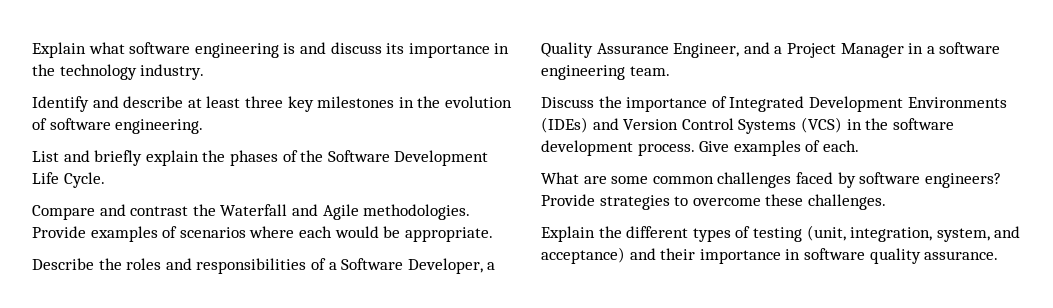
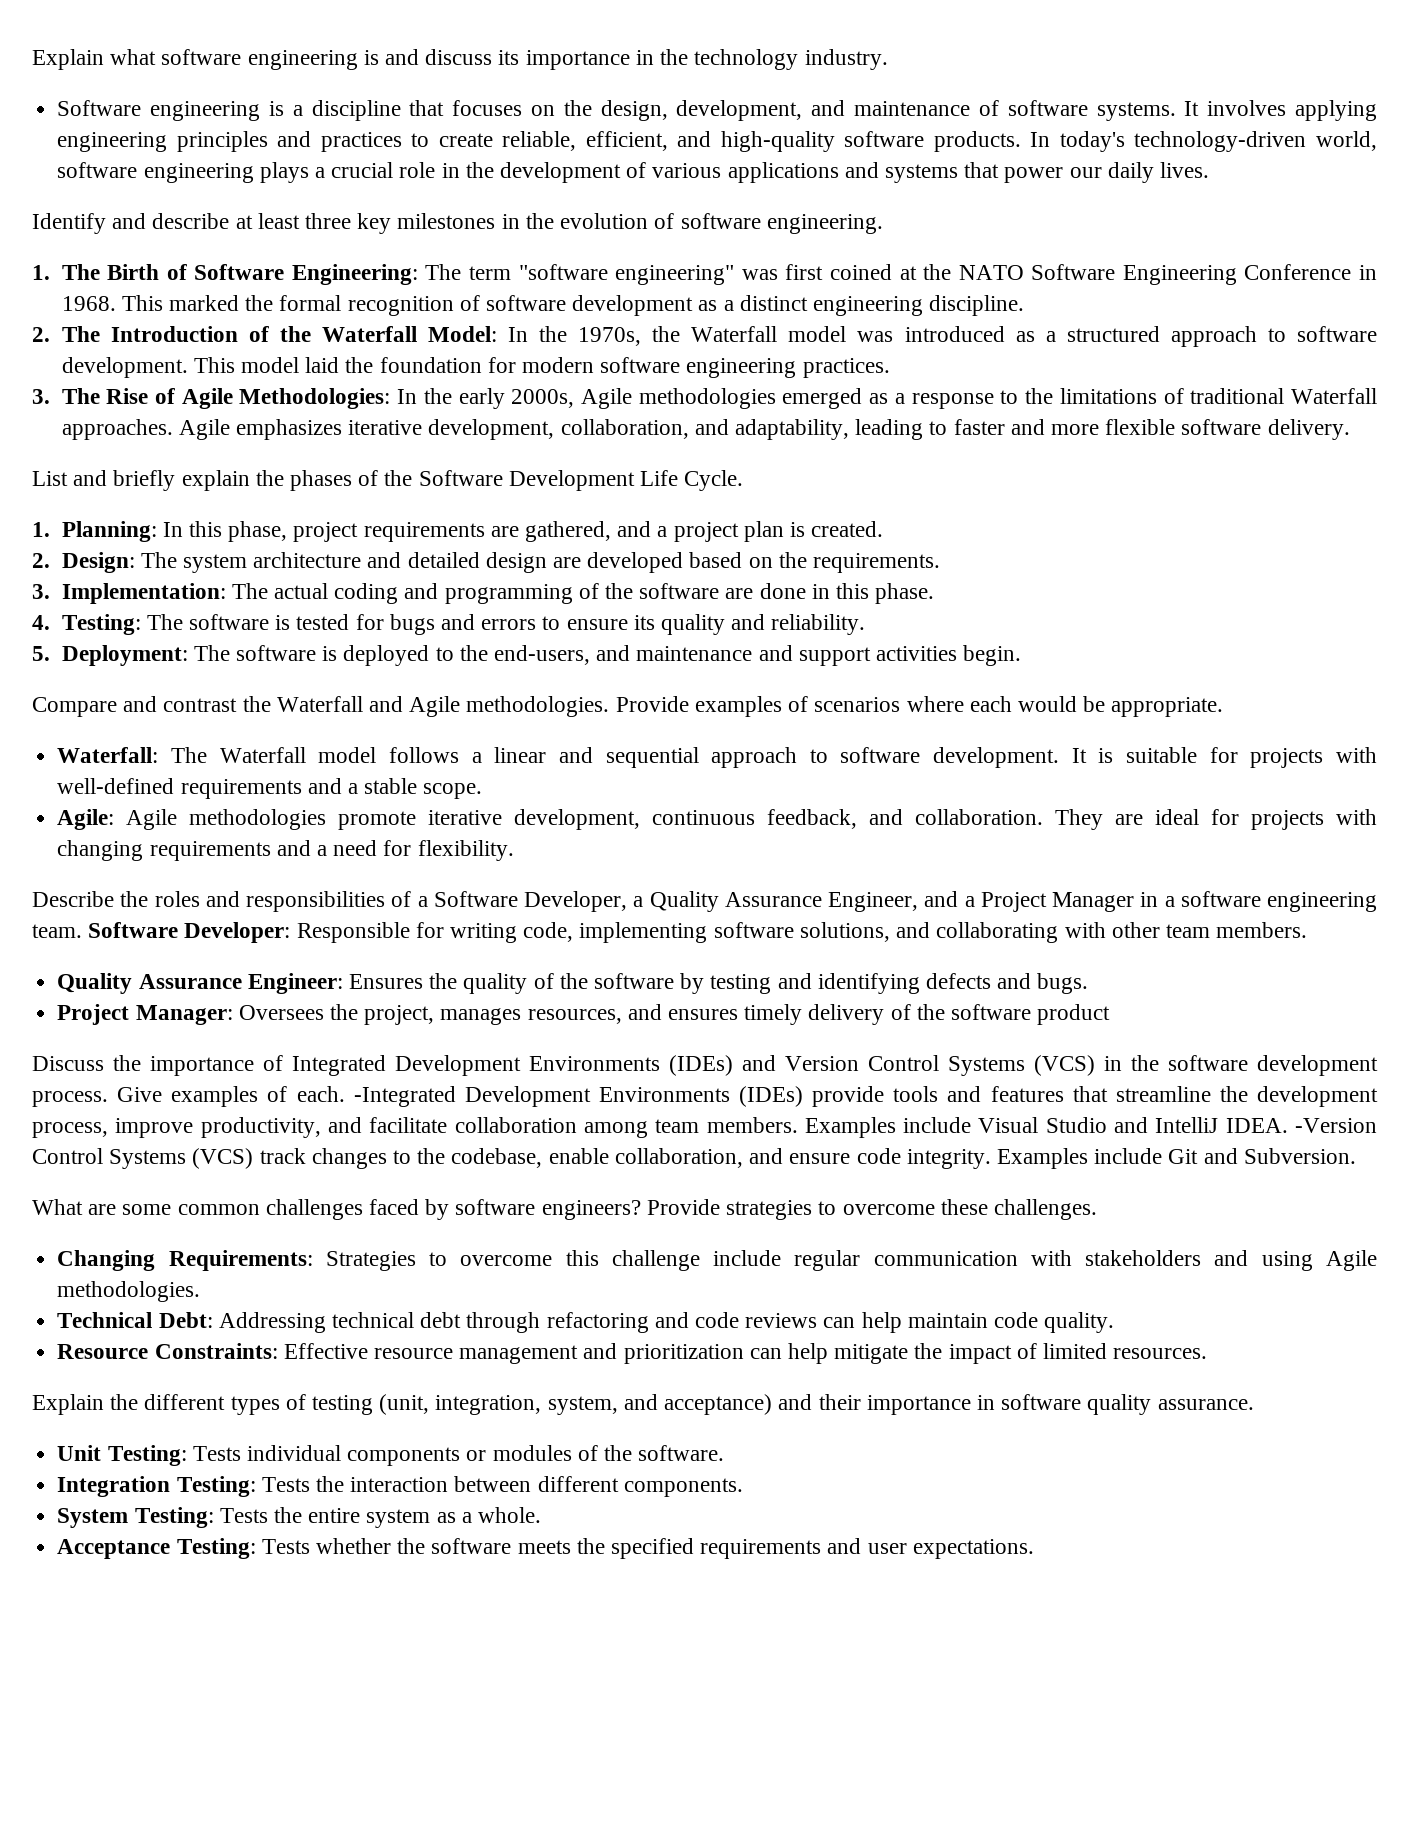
(205, 72) none -> [57,100,1377,121] [57,131,1377,152] [57,162,1210,183] // Software engineering is a discipline that focuses on the design, development, and maintenance of software systems. It involves applying engineering principles and practices to create reliable, efficient, and high-quality software products. In today's technology-driven world, software engineering plays a crucial role in the development of various applications and systems that power our daily lives.
(204, 126) none -> [32,264,1377,285] [61,295,1025,316] [32,326,1377,347] [61,357,890,378] [32,388,1377,409] [61,419,1350,440] // 1. The Birth of Software Engineering: The term "software engineering" was first coined at the NATO Software Engineering Conference in 1968. This marked the formal recognition of software development as a distinct engineering discipline. // 2. The Introduction of the Waterfall Model: In the 1970s, the Waterfall model was introduced as a structured approach to software development. This model laid the foundation for modern software engineering practices. // 3. The Rise of Agile Methodologies: In the early 2000s, Agile methodologies emerged as a response to the limitations of traditional Waterfall approaches. Agile emphasizes iterative development, collaboration, and adaptability, leading to faster and more flexible software delivery.
(105, 180) none -> [32,521,884,542] [32,552,941,573] [32,583,935,604] [32,614,866,635] [32,645,1022,666] // 1. Planning: In this phase, project requirements are gathered, and a project plan is created. // 2. Design: The system architecture and detailed design are developed based on the requirements. // 3. Implementation: The actual coding and programming of the software are done in this phase. // 4. Testing: The software is tested for bugs and errors to ensure its quality and reliability. // 5. Deployment: The software is deployed to the end-users, and maintenance and support activities begin.
(493, 234) none -> [57,747,1378,768] [57,778,483,799] [57,809,1378,830] [57,840,514,861] // Waterfall: The Waterfall model follows a linear and sequential approach to software development. It is suitable for projects with well-defined requirements and a stable scope. // Agile: Agile methodologies promote iterative development, continuous feedback, and collaboration. They are ideal for projects with changing requirements and a need for flexibility.
(670, 71) none -> [88,922,1308,943] [57,973,1089,994] [57,1004,1111,1025] Software Developer: Responsible for writing code, implementing software solutions, and collaborating with other team members. // Quality Assurance Engineer: Ensures the quality of the software by testing and identifying defects and bugs. // Project Manager: Oversees the project, manages resources, and ensures timely delivery of the software product
(859, 146) none -> [353,1086,1378,1107] [32,1117,1377,1138] [32,1148,1356,1169] -Integrated Development Environments (IDEs) provide tools and features that streamline the development process, improve productivity, and facilitate collaboration among team members. Examples include Visual Studio and IntelliJ IDEA. -Version Control Systems (VCS) track changes to the codebase, enable collaboration, and ensure code integrity. Examples include Git and Subversion.
(886, 202) none -> [57,1250,1378,1271] [57,1281,201,1302] [57,1312,1115,1333] [57,1343,1208,1364] // Changing Requirements: Strategies to overcome this challenge include regular communication with stakeholders and using Agile methodologies. // Technical Debt: Addressing technical debt through refactoring and code reviews can help maintain code quality. // Resource Constraints: Effective resource management and prioritization can help mitigate the impact of limited resources.
(999, 255) none -> [57,1445,725,1466] [57,1476,743,1497] [57,1507,541,1528] [57,1538,1034,1559] // Unit Testing: Tests individual components or modules of the software. // Integration Testing: Tests the interaction between different components. // System Testing: Tests the entire system as a whole. // Acceptance Testing: Tests whether the software meets the specified requirements and user expectations.

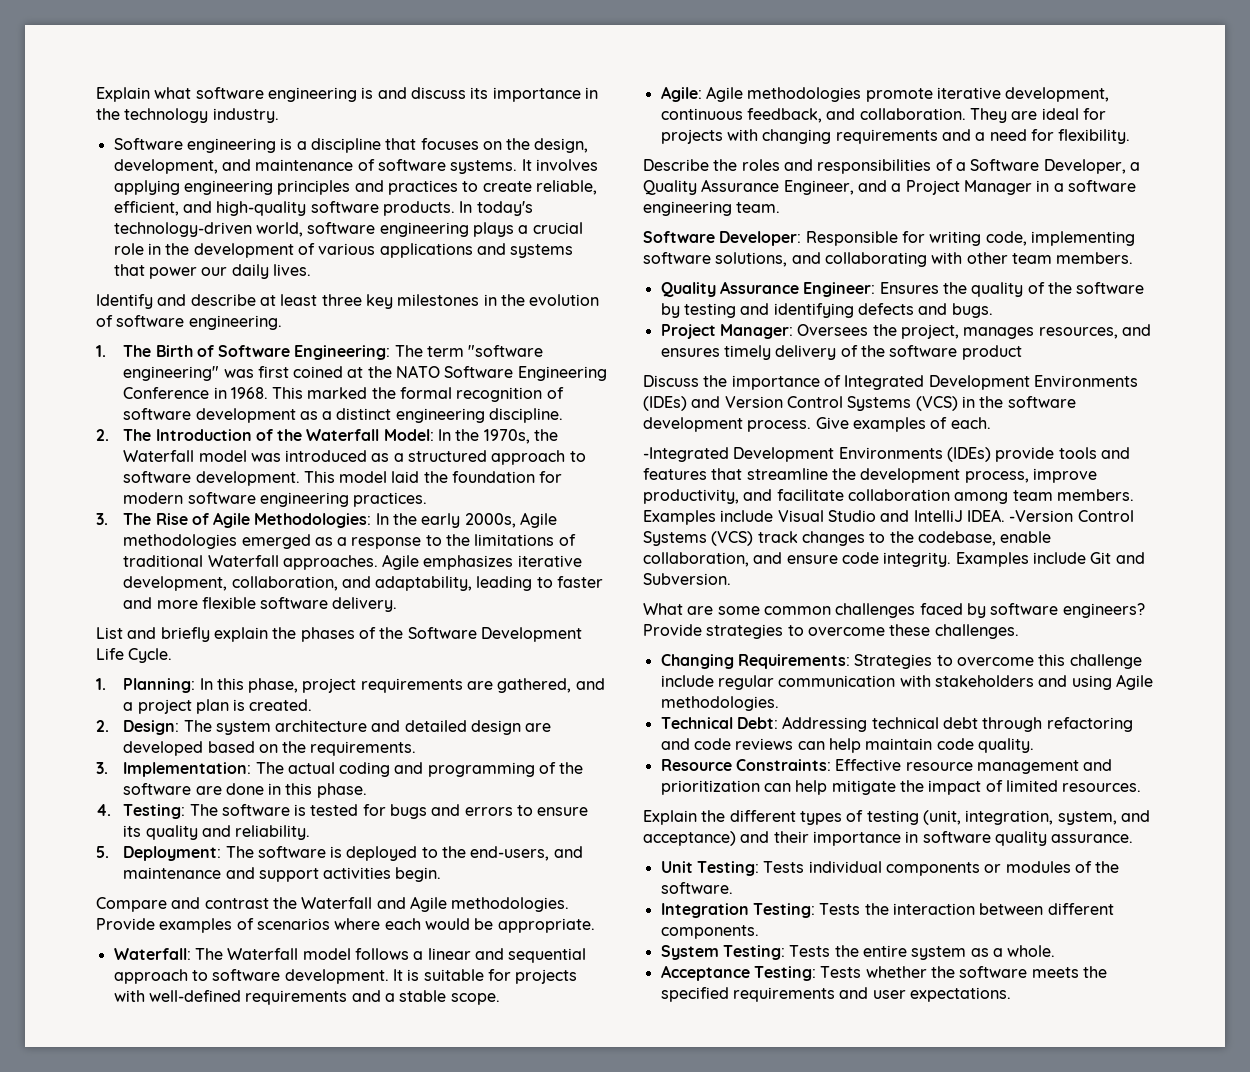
(82, 931) none -> (781, 207) //
(345, 1094) none -> (991, 423) //

